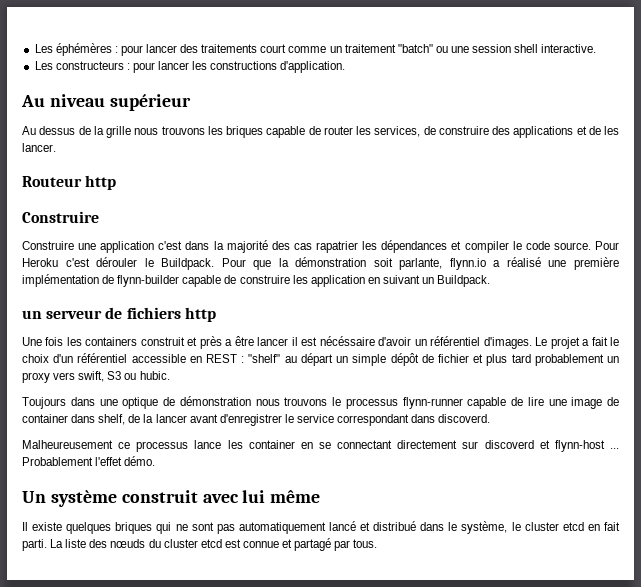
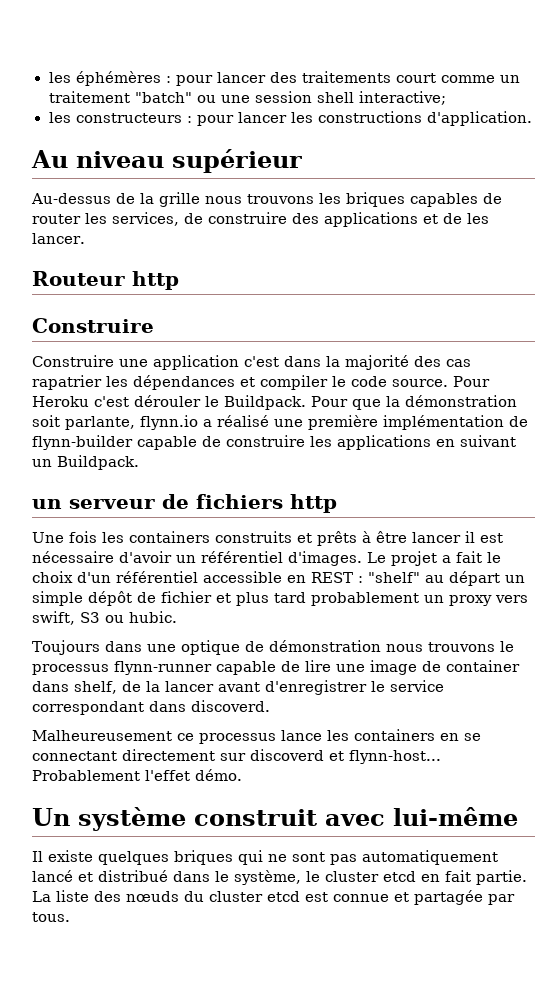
[34,44,53,53] Les -> [48,72,71,83] les
[541,44,597,53] [34,61,53,70] interactive. // Les -> [358,91,446,105] [48,112,71,123] interactive; // les
[22,126,76,135] Au dessus -> [31,193,111,204] Au-dessus
[266,126,306,138] capable -> [410,193,478,207] capables
[310,275,365,287] application -> [337,435,431,450] applications
[140,336,233,349] construit et près a -> [215,531,371,546] construits et prêts à
[319,336,375,346] nécéssaire -> [32,551,114,563] nécessaire
[248,440,295,449] container -> [354,729,435,741] containers
[554,440,619,452] flynn-host ... -> [349,750,441,764] flynn-host...
[242,490,321,503] lui même -> [393,807,518,826] lui-même
[22,539,47,551] parti. -> [476,870,527,885] partie.
[294,538,332,551] partagé -> [414,890,483,905] partagée

